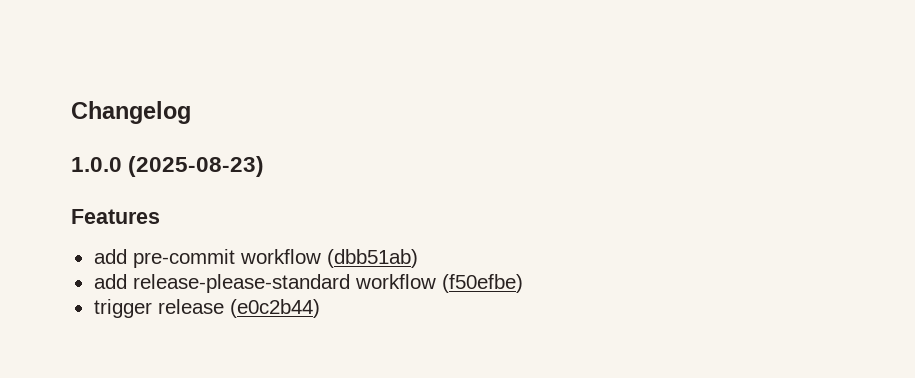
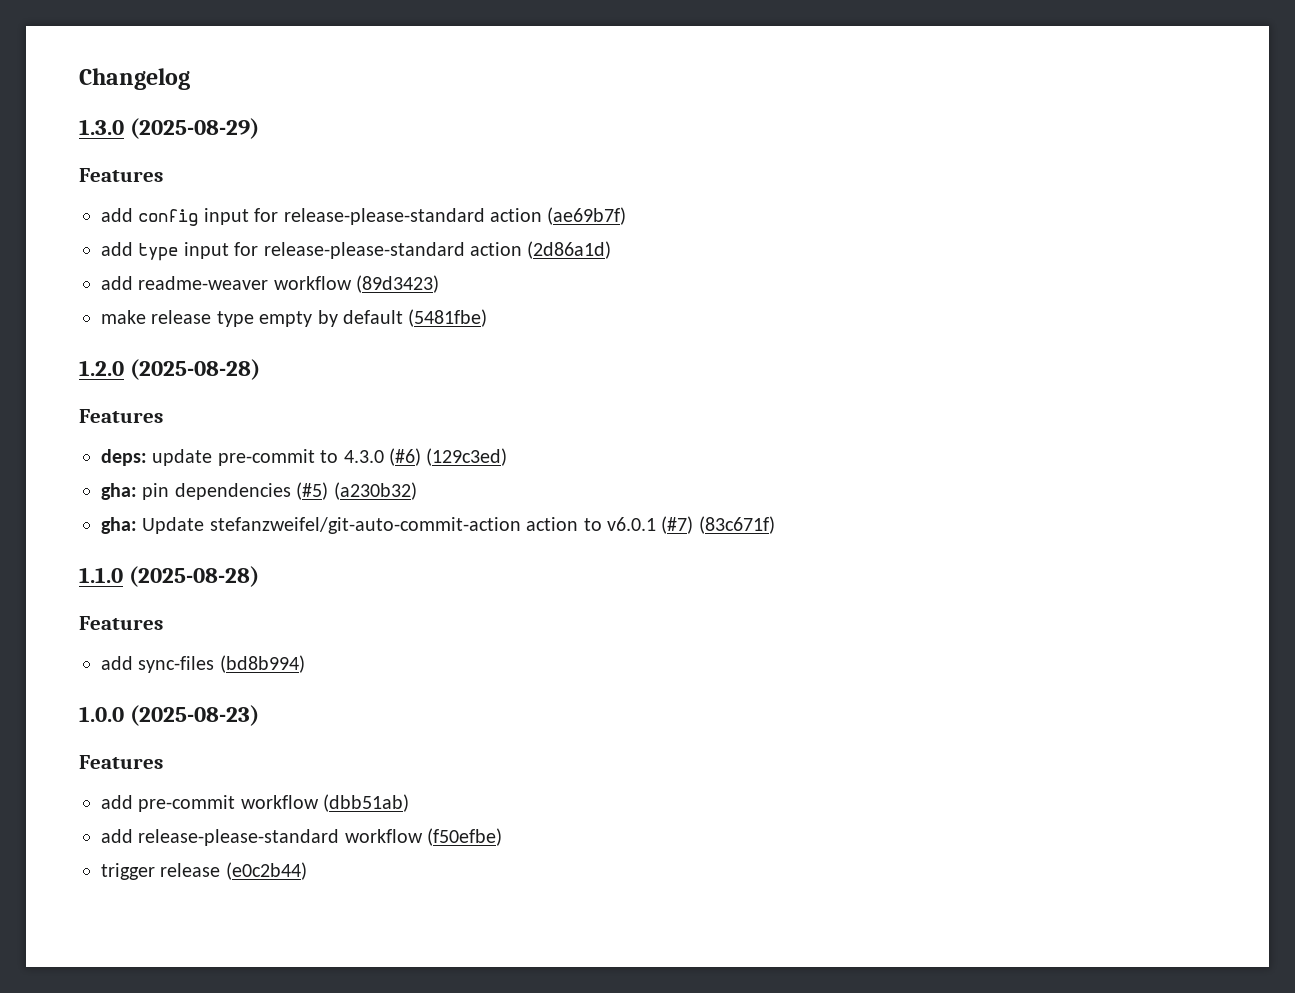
(191, 112) none -> [79,118,260,139] [79,168,163,182] [101,207,627,226] [101,241,612,261] [101,275,440,293] [101,309,488,327] [79,359,261,380] [79,409,163,423] [101,448,508,466] [101,482,417,500] [101,516,775,534] [79,566,260,587] [79,616,163,630] [101,655,305,673] // 1.3.0 (2025-08-29) // Features // add config input for release-please-standard action (ae69b7f) // add type input for release-please-standard action (2d86a1d) // add readme-weaver workflow (89d3423) // make release type empty by default (5481fbe) // 1.2.0 (2025-08-28) // Features // deps: update pre-commit to 4.3.0 (#6) (129c3ed) // gha: pin dependencies (#5) (a230b32) // gha: Update stefanzweifel/git-auto-commit-action action to v6.0.1 (#7) (83c671f) // 1.1.0 (2025-08-28) // Features // add sync-files (bd8b994)

